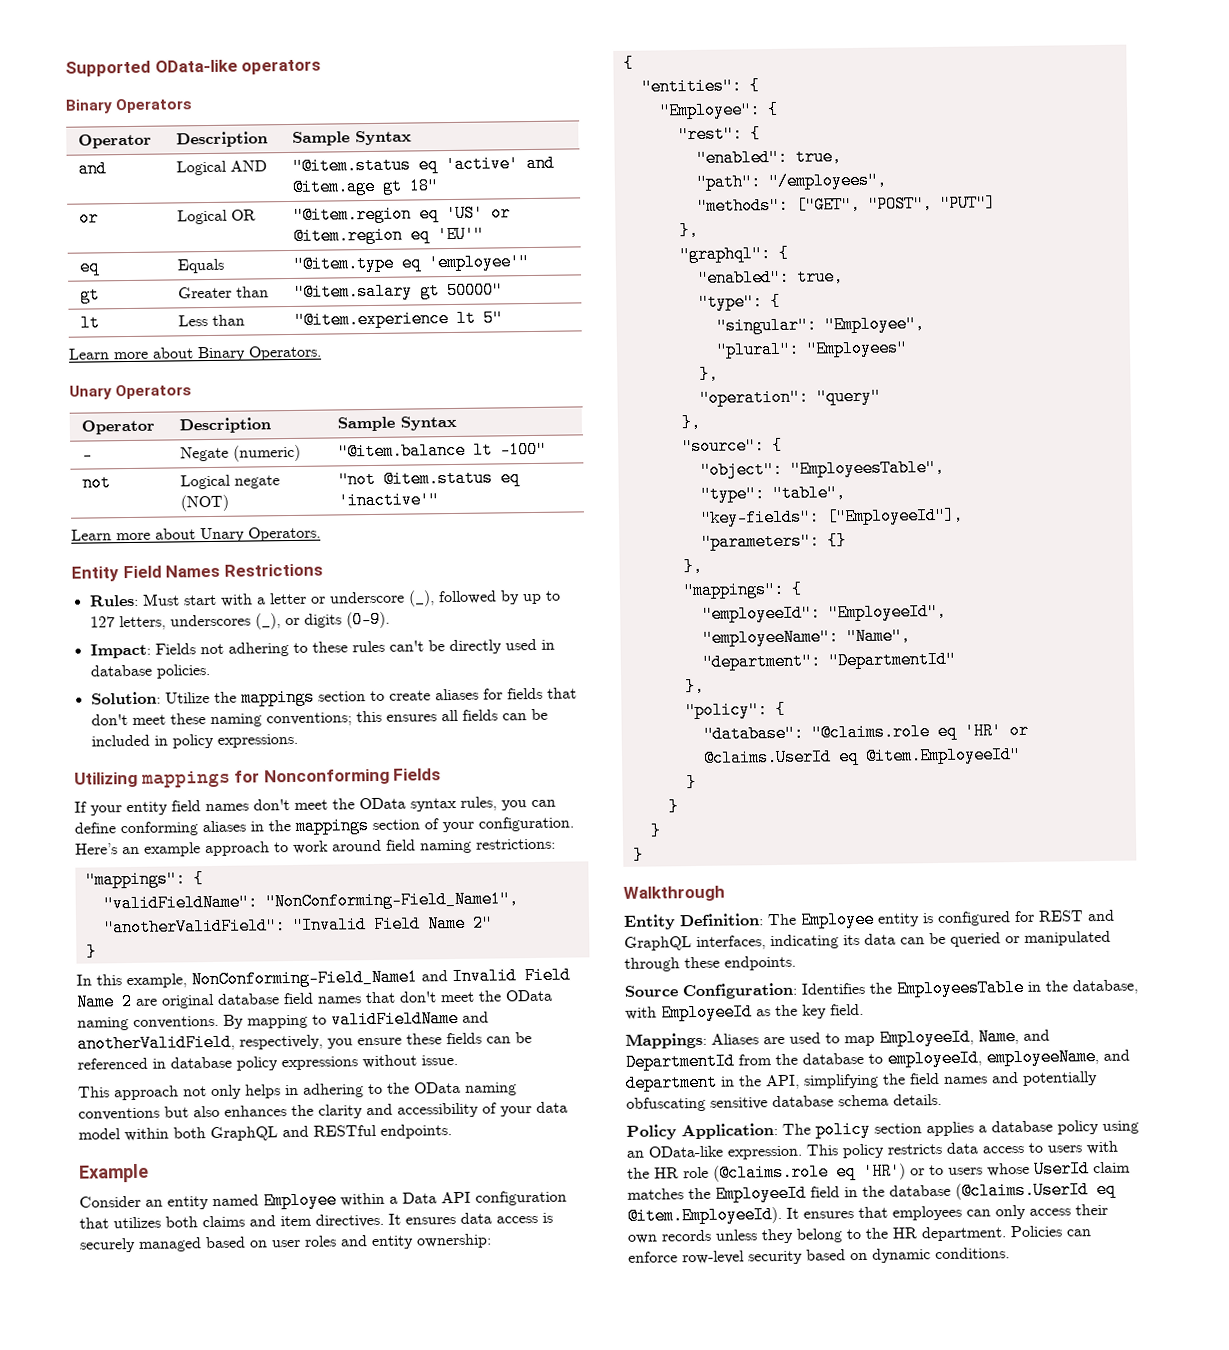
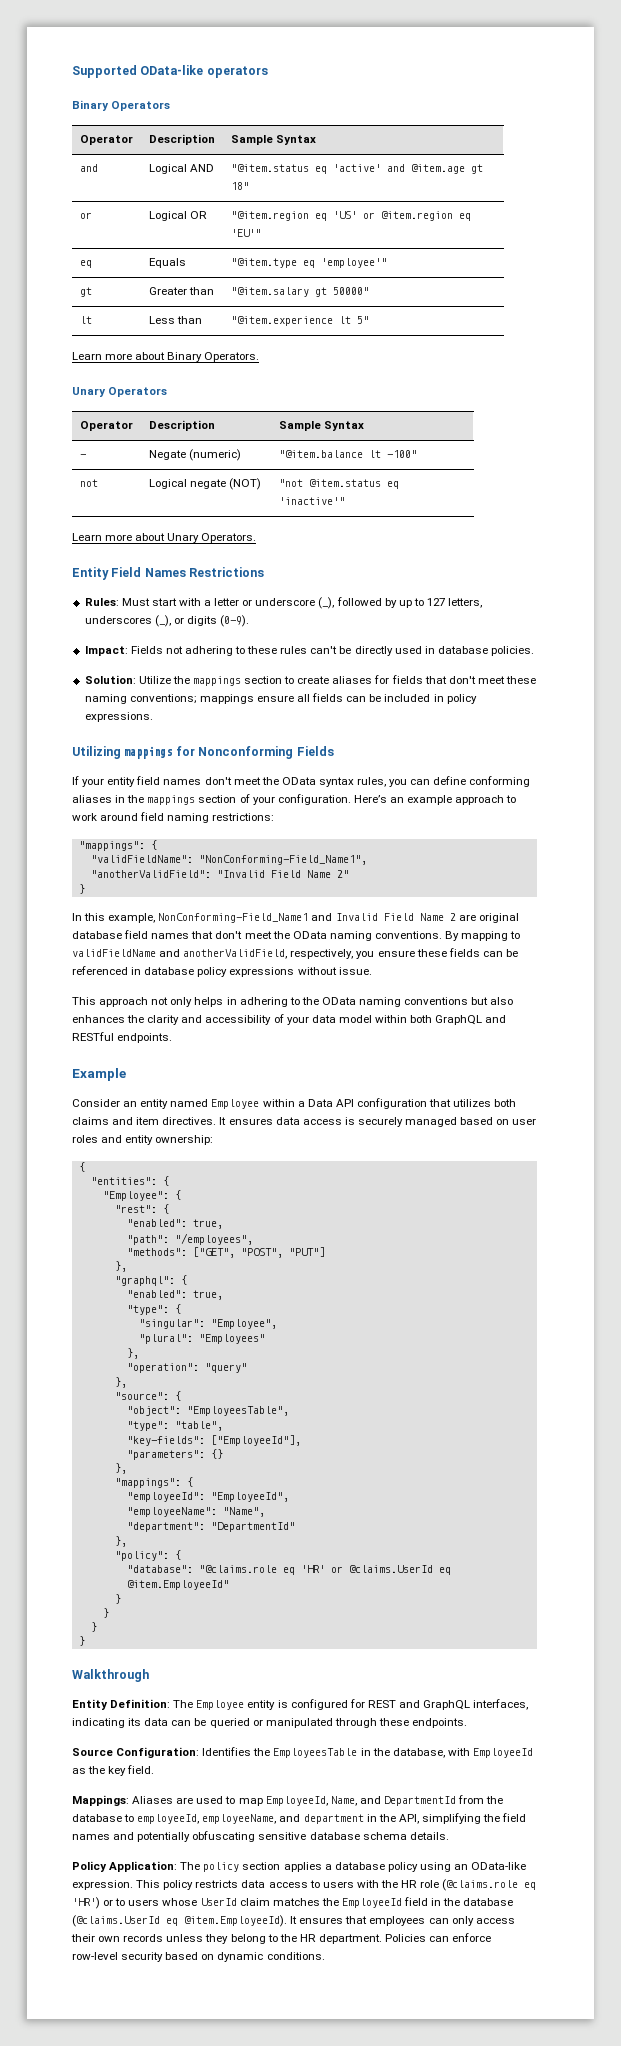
[355,710,437,723] this ensures -> [199,694,294,704] mappings ensure

